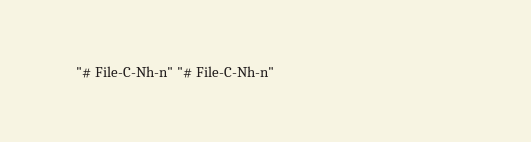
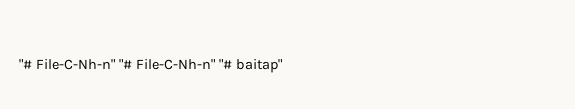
(274, 71) none -> [218,59,282,73] "# baitap"

